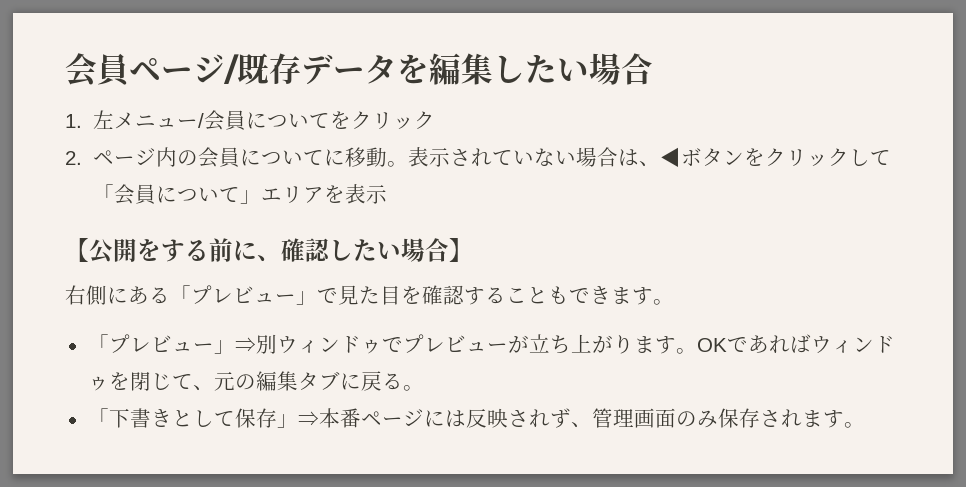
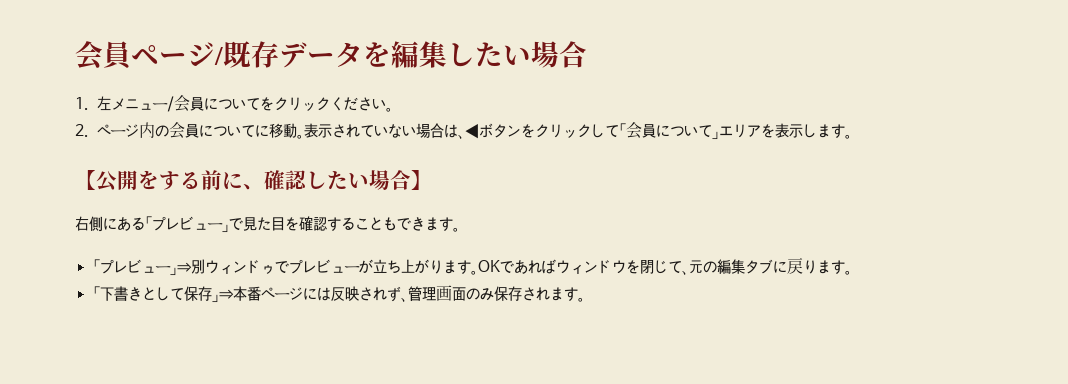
(436, 120) none -> [330,97,393,112] ください。
(388, 194) none -> [803,124,852,139] します。
[87,376,109,391] ゥ -> [611,260,626,274] ウ
[381,373,403,390] る -> [802,260,845,274] ります

